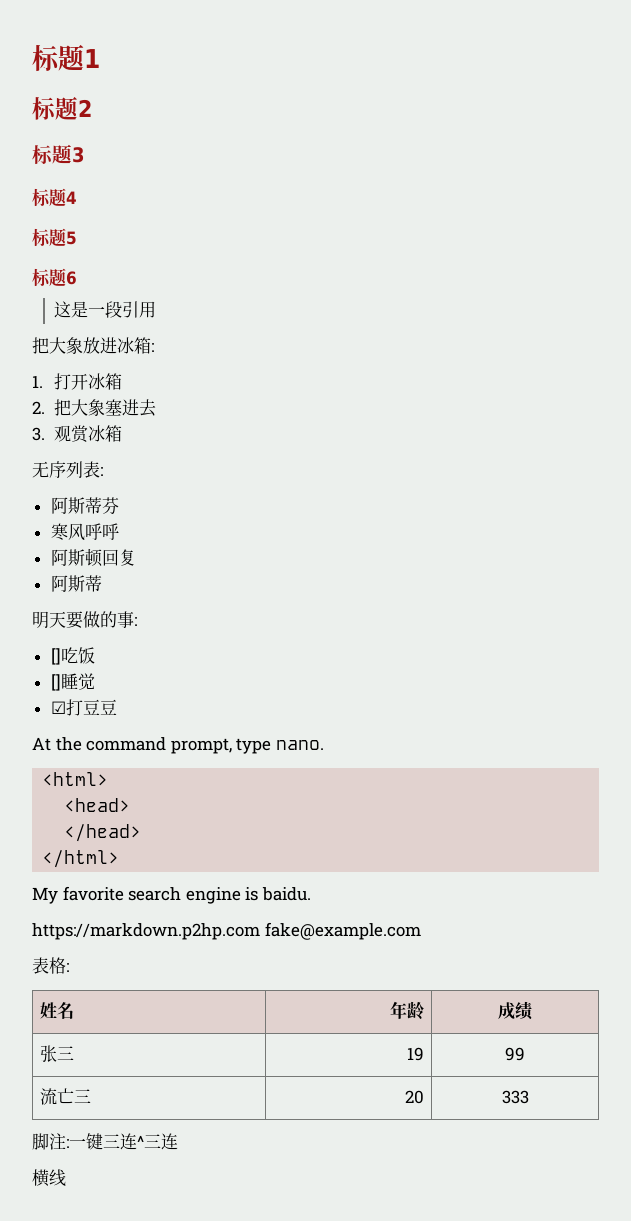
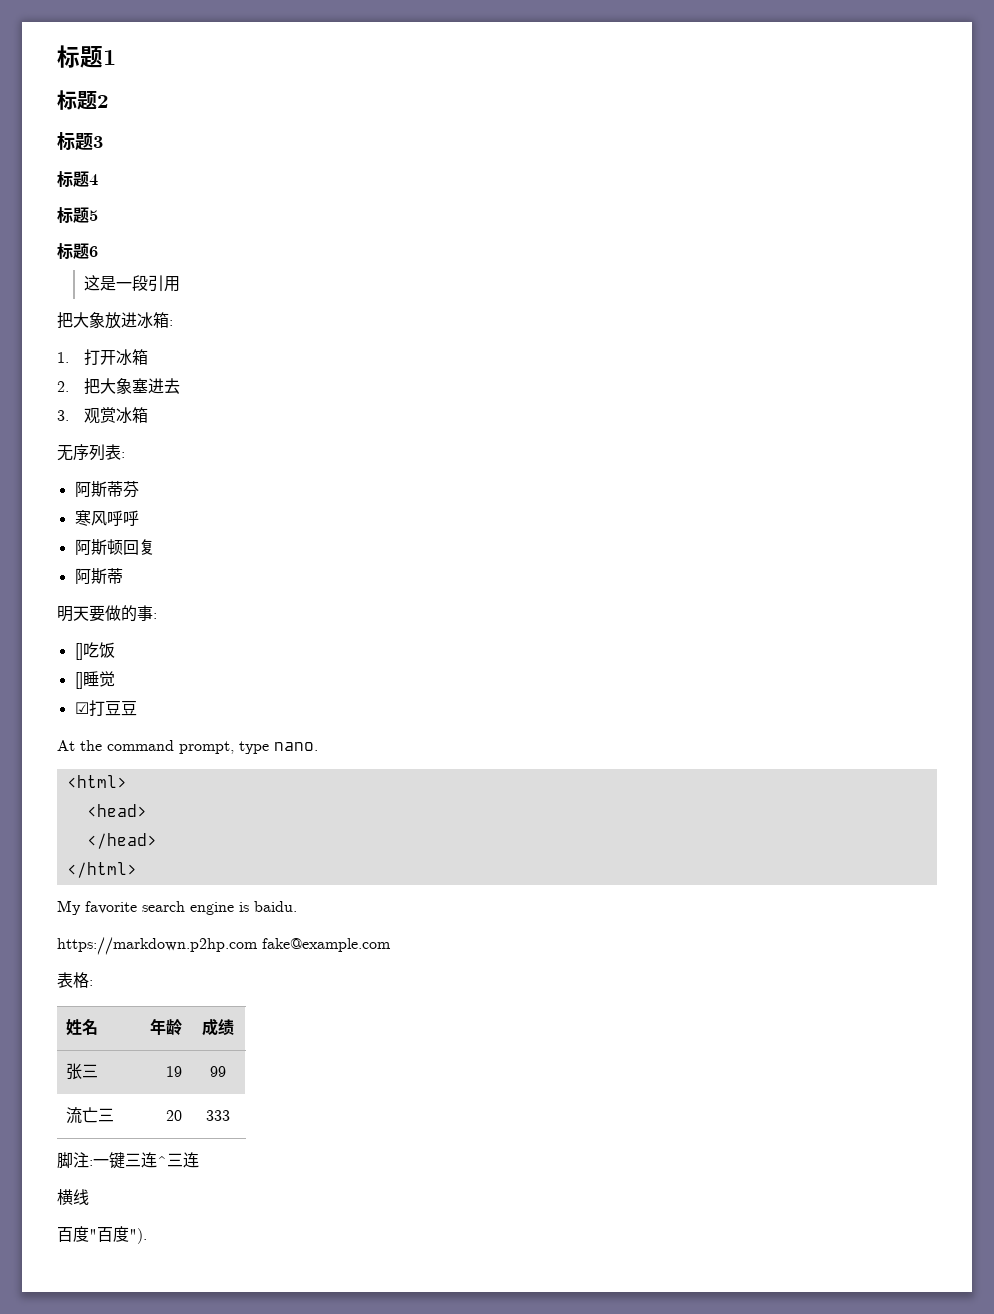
(66, 1178) none -> [57,1226,147,1244] // 百度"百度").

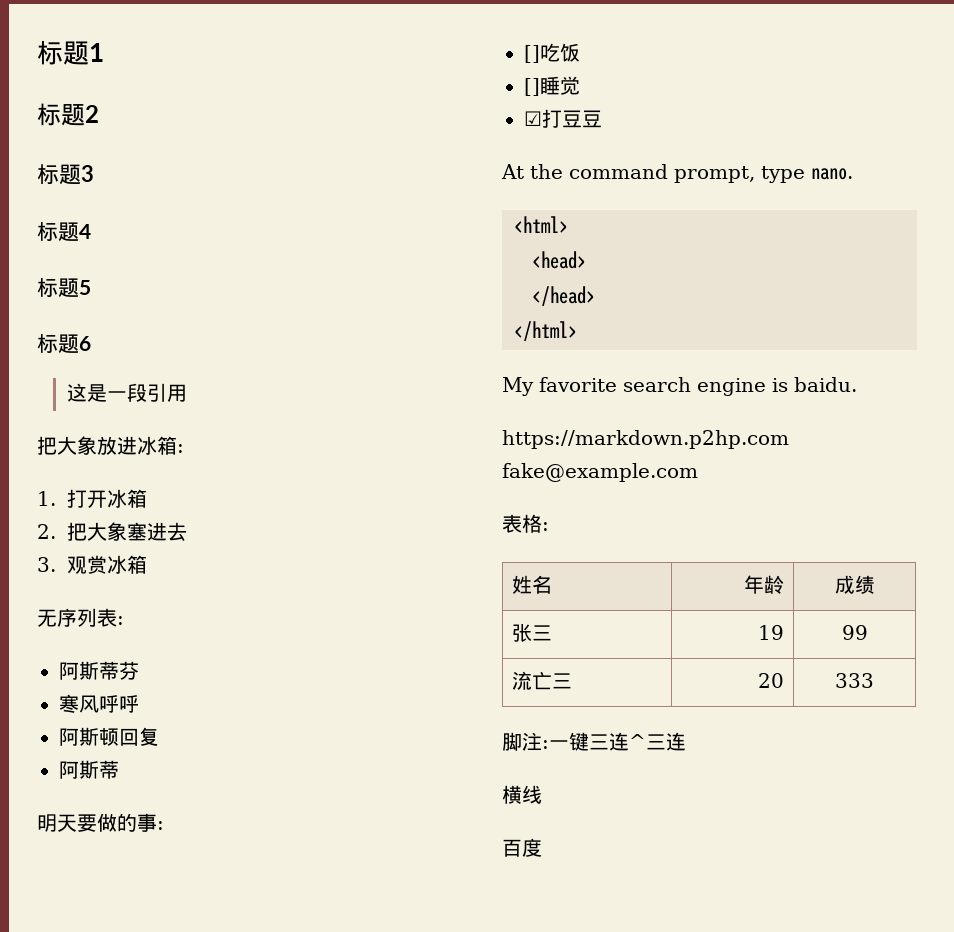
[89,1226,147,1244] "百度"). -> (542, 847) none

